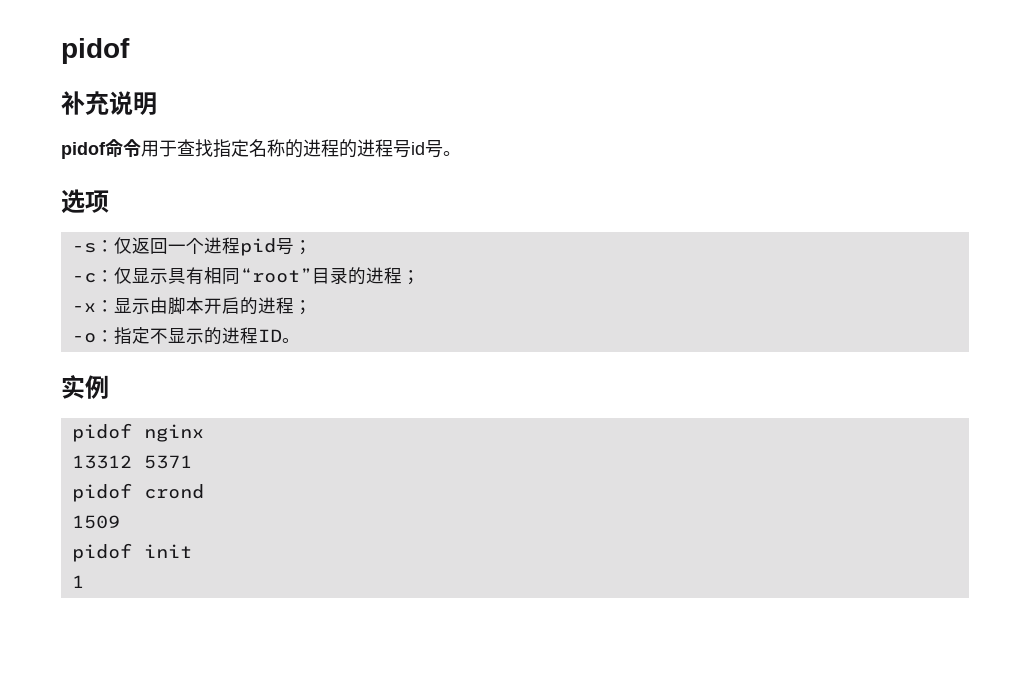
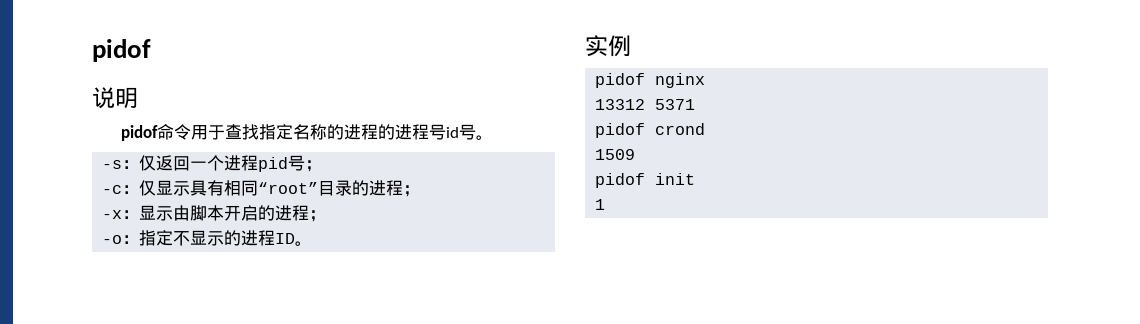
[61,91,109,115] 补充 -> (151, 50) none
[61,189,109,214] // 选项 -> (493, 137) none

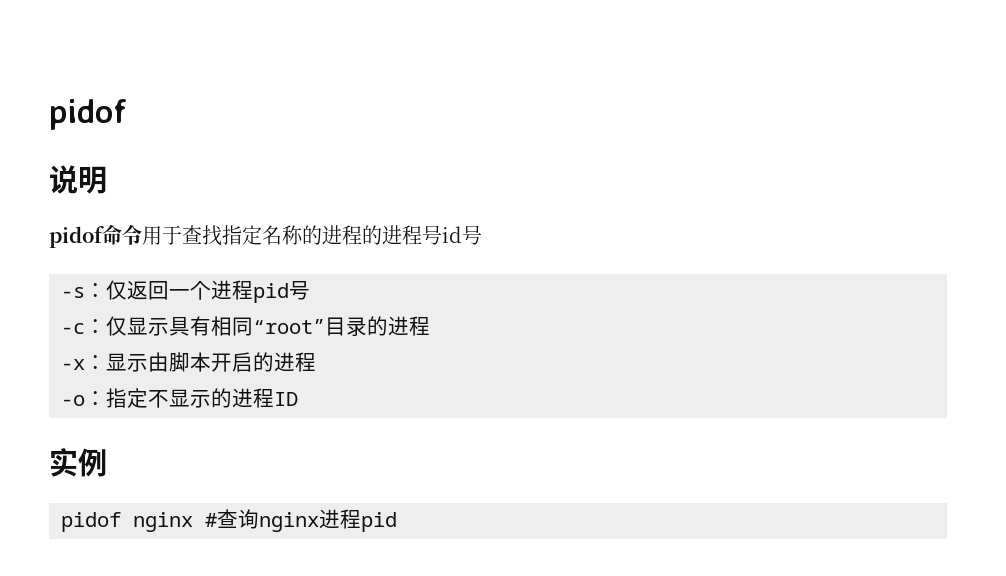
[475,135,493,140] 。 -> (482, 235) none
[305,160,323,172] ； -> (310, 290) none
[403,185,421,197] ； -> (430, 326) none
[309,210,327,222] ； -> (316, 362) none
[295,241,313,246] 。 -> (298, 399) none
[595,99,696,110] [595,123,706,138] [595,149,636,160] [595,173,696,188] [595,199,606,210] // 13312 5371 // pidof crond // 1509 // pidof init // 1 -> [205,509,397,532] #查询nginx进程pid

